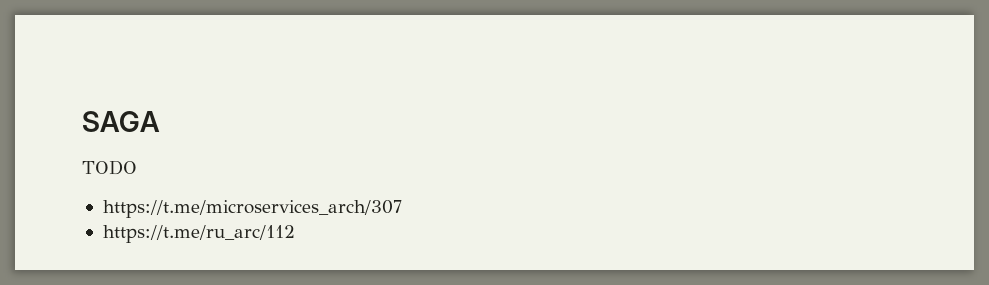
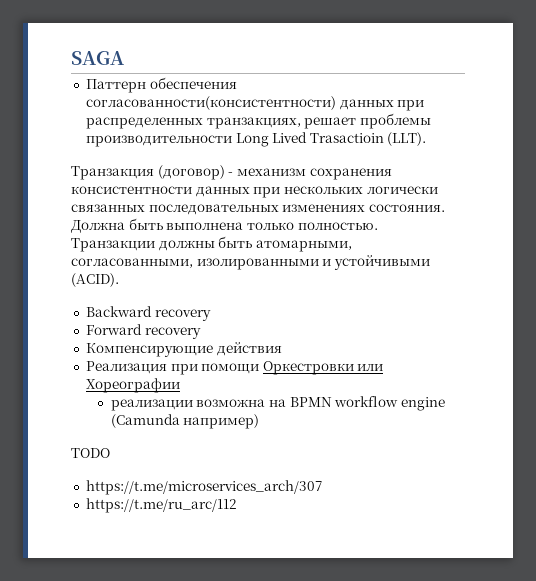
(160, 121) none -> [85,77,237,93] [85,96,425,111] [85,113,431,129] [85,132,427,147] [71,165,392,180] [71,186,438,198] [71,204,445,215] [71,218,378,233] [71,236,352,252] [71,255,430,270] [71,273,119,287] [85,306,211,321] [85,324,201,339] [85,342,282,357] [85,361,384,375] [85,378,180,393] [110,396,445,411] [110,414,260,429] // Паттерн обеспечения согласованности(консистентности) данных при распределенных транзакциях, решает проблемы производительности Long Lived Trasactioin (LLT). // Транзакция (договор) - механизм сохранения консистентности данных при нескольких логически связанных последовательных изменениях состояния. Должна быть выполнена только полностью. Транзакции должны быть атомарными, согласованными, изолированными и устойчивыми (ACID). // Backward recovery // Forward recovery // Компенсирующие действия // Реализация при помощи Оркестровки или Хореографии // реализации возможна на BPMN workflow engine (Camunda например)

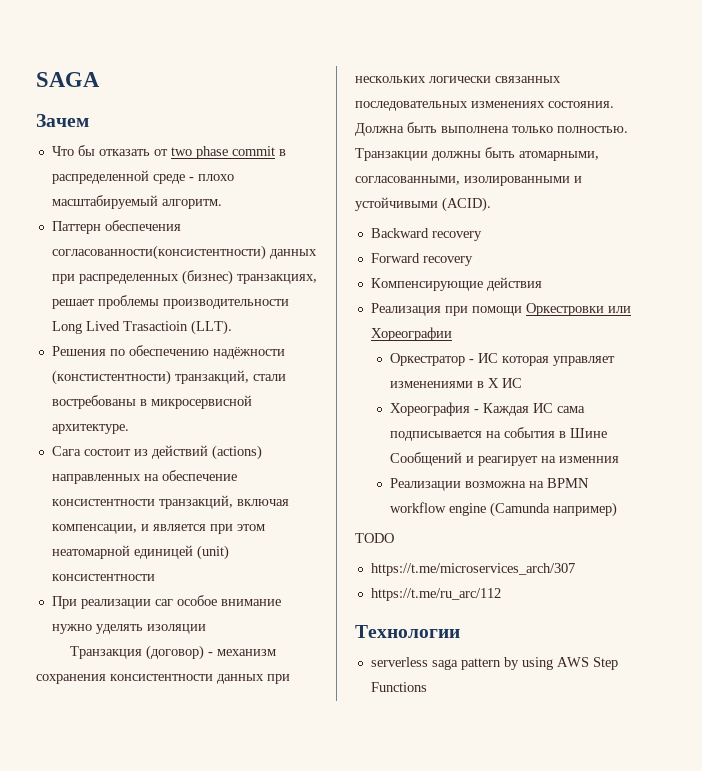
(124, 58) none -> [36,114,89,127] [51,145,286,159] [51,170,234,184] [51,195,222,209] // Зачем // Что бы отказать от two phase commit в распределенной среде - плохо масштабируемый алгоритм.
(203, 123) none -> [181,270,233,285] (бизнес)
(427, 139) none -> [51,345,285,359] [51,370,286,385] [51,395,252,409] [51,424,129,434] [51,445,262,460] [51,470,237,484] [51,495,289,509] [51,524,265,534] [51,545,229,560] [51,574,155,581] [51,595,281,609] [51,624,206,634] // Решения по обеспечению надёжности (констистентности) транзакций, стали востребованы в микросервисной архитектуре. // Сага состоит из действий (actions) направленных на обеспечение консистентности транзакций, включая компенсации, и является при этом неатомарной единицей (unit) консистентности // При реализации саг особое внимание нужно уделять изоляции
[110,399,193,411] реализации -> [390,353,616,366] [390,378,523,388] [390,402,586,416] [390,427,608,441] [390,452,620,466] [390,478,462,491] Оркестратор - ИС которая управляет изменениями в Х ИС // Хореография - Каждая ИС сама подписывается на события в Шине Сообщений и реагирует на изменния // Реализации
(237, 505) none -> [355,625,460,638] [370,657,618,670] [370,682,427,692] // Технологии // serverless saga pattern by using AWS Step Functions

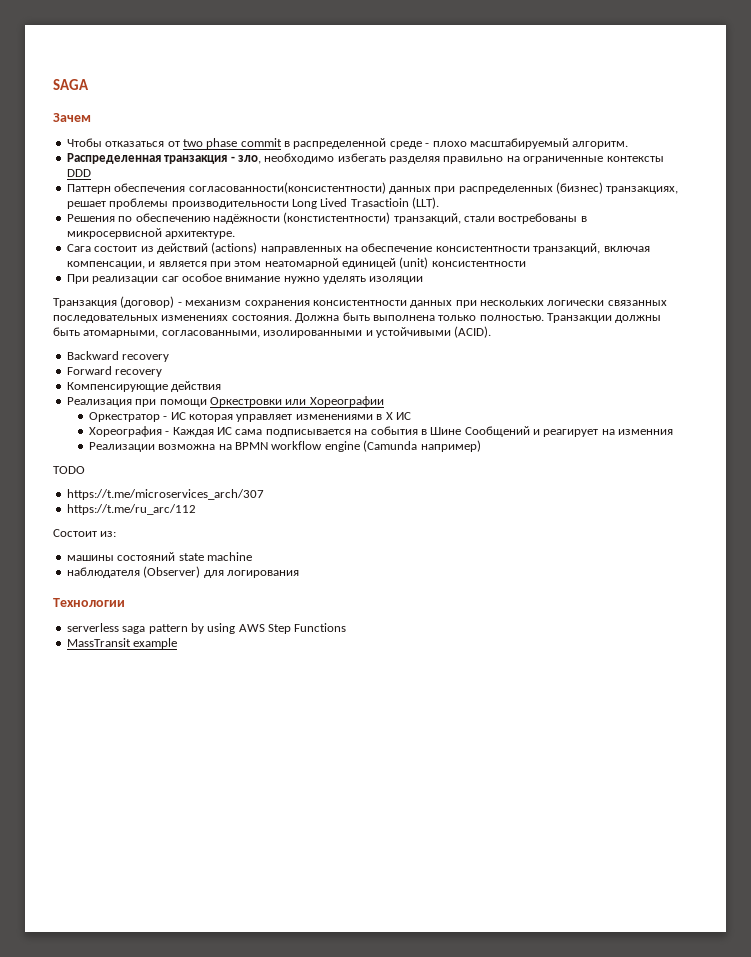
[51,145,150,156] Что бы отказать -> [66,138,165,147] Чтобы отказаться
(222, 204) none -> [66,153,664,164] [66,169,91,177] // Распределенная транзакция - зло, необходимо избегать разделяя правильно на ограниченные контексты DDD
(501, 594) none -> [53,529,117,537] [66,552,252,561] [66,566,299,578] // Состоит из: // машины состояний state machine // наблюдателя (Observer) для логирования
(427, 687) none -> [66,638,178,649] // MassTransit example

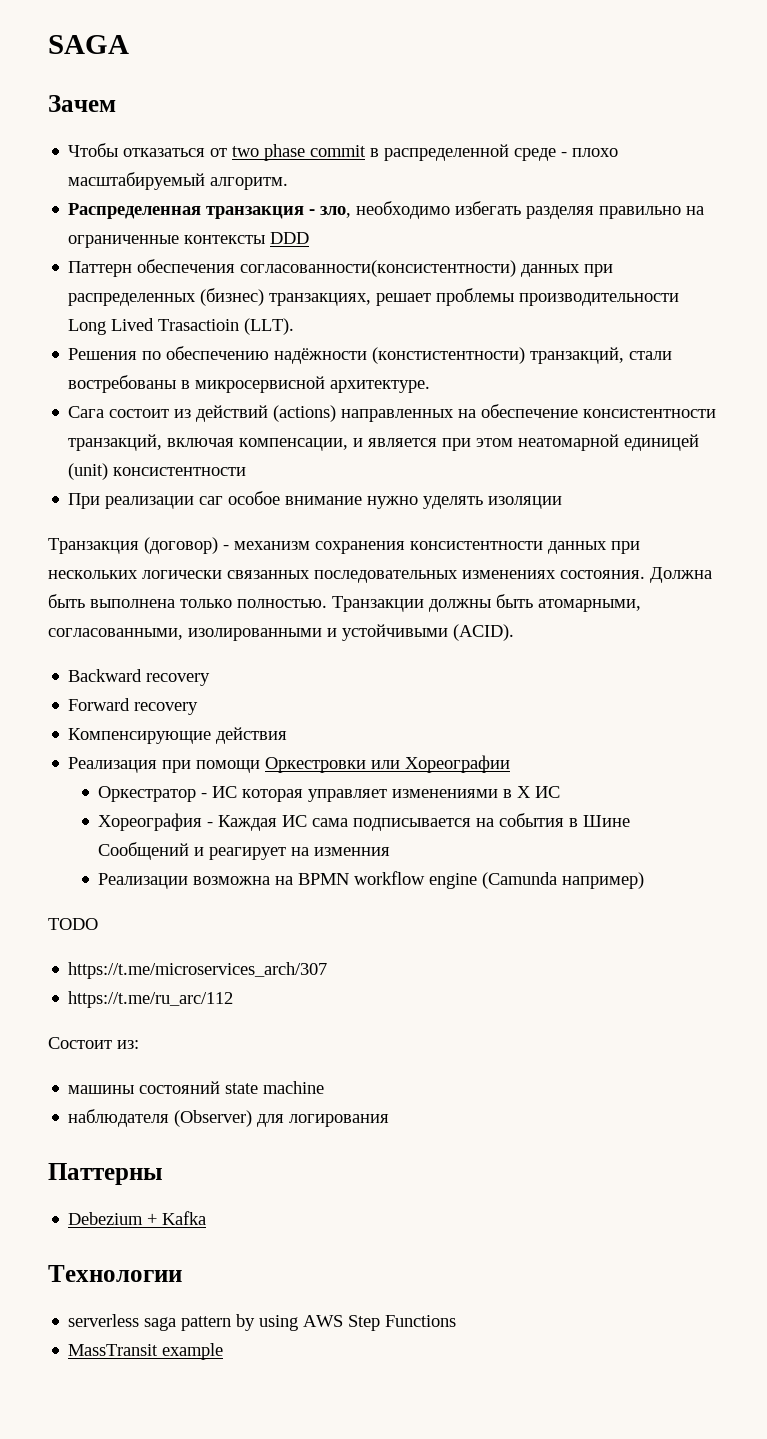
(299, 574) none -> [48,1163,163,1185] [68,1211,207,1225] // Паттерны // Debezium + Kafka

